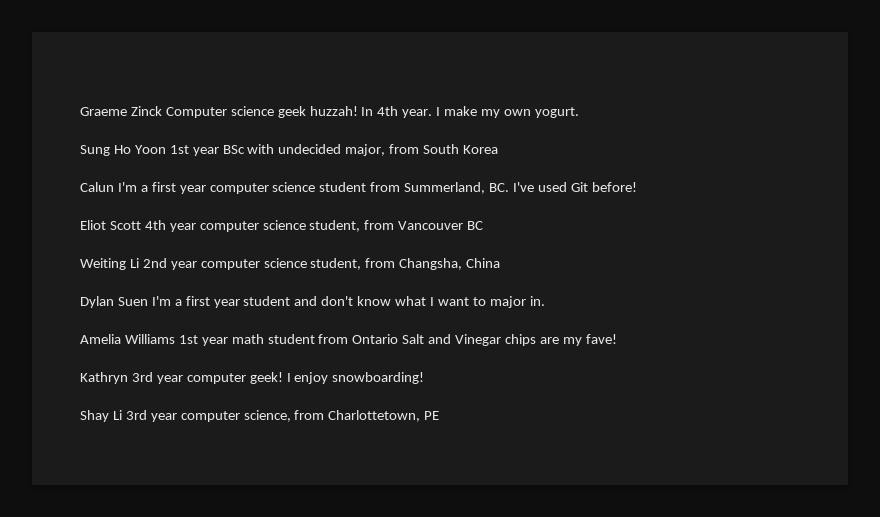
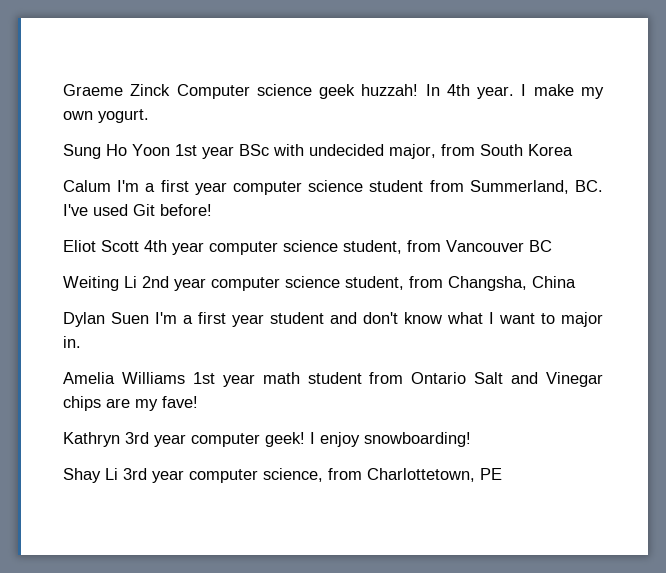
[80,182,114,192] Calun -> [63,180,111,192] Calum

